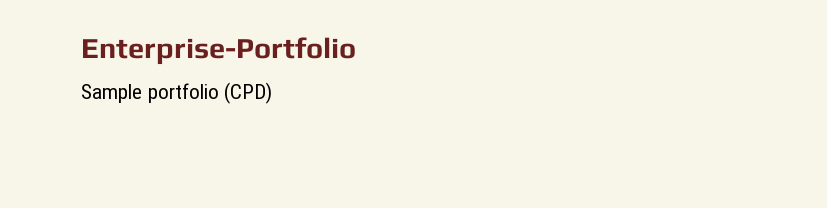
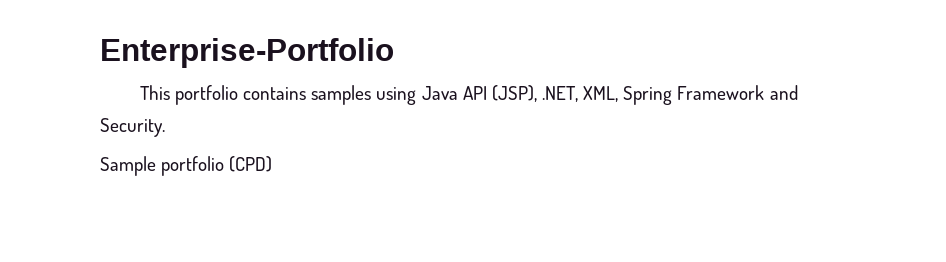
(356, 51) none -> [139,85,798,105] [100,118,165,137] // This portfolio contains samples using Java API (JSP), .NET, XML, Spring Framework and Security.

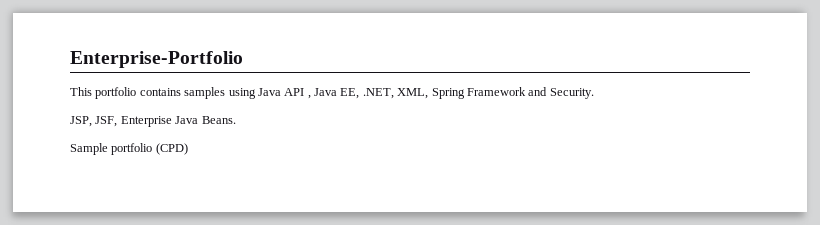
[491,85,537,102] (JSP), -> [307,88,360,99] , Java EE,
(165, 127) none -> [70,116,236,127] // JSP, JSF, Enterprise Java Beans.

